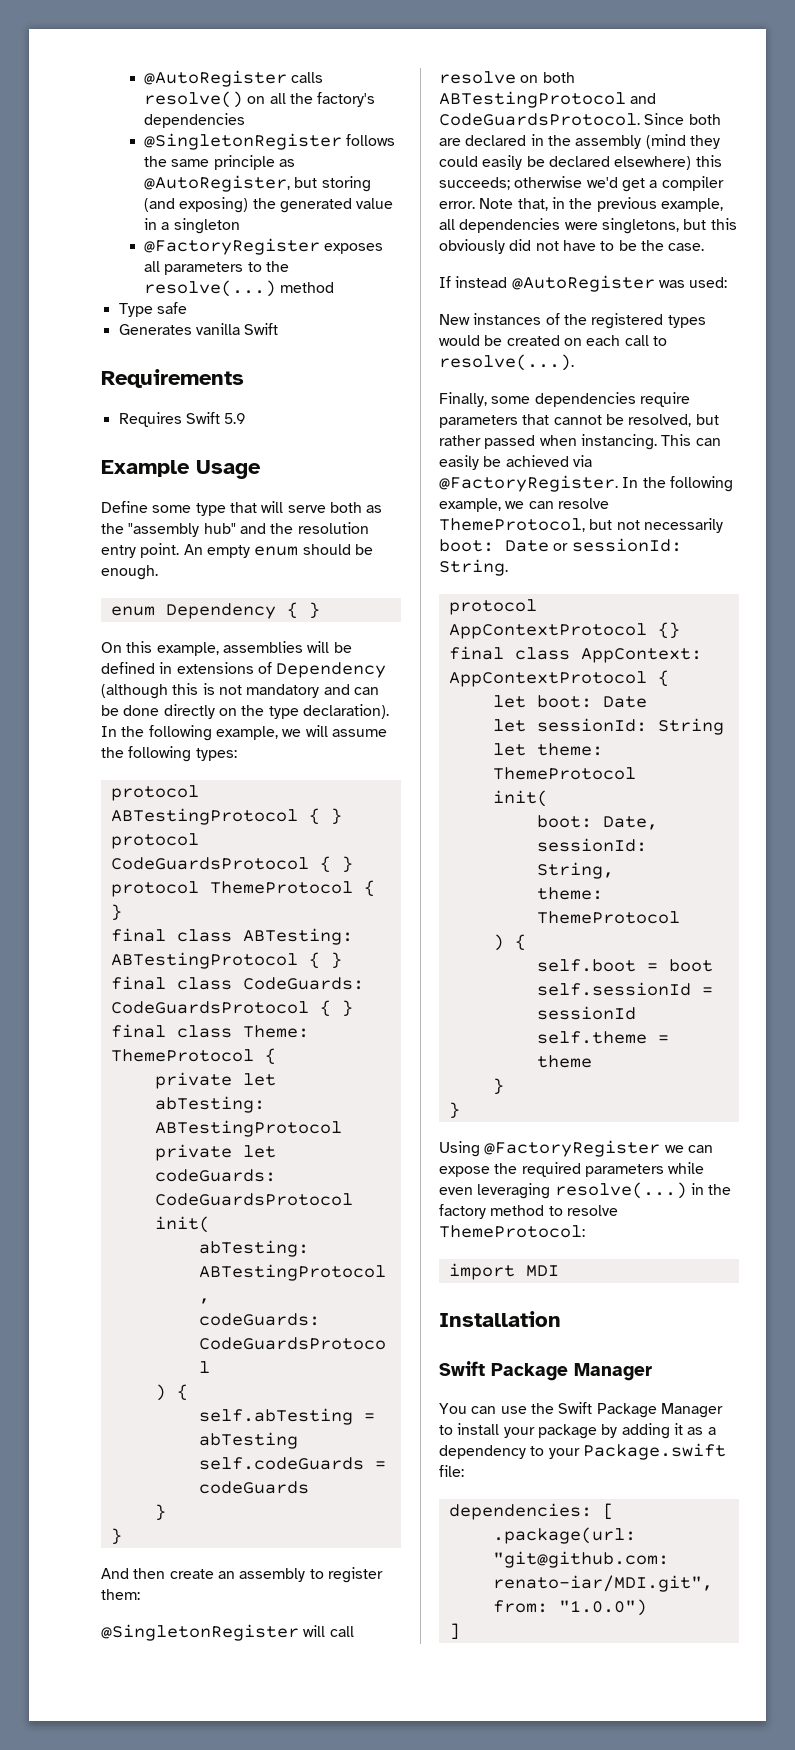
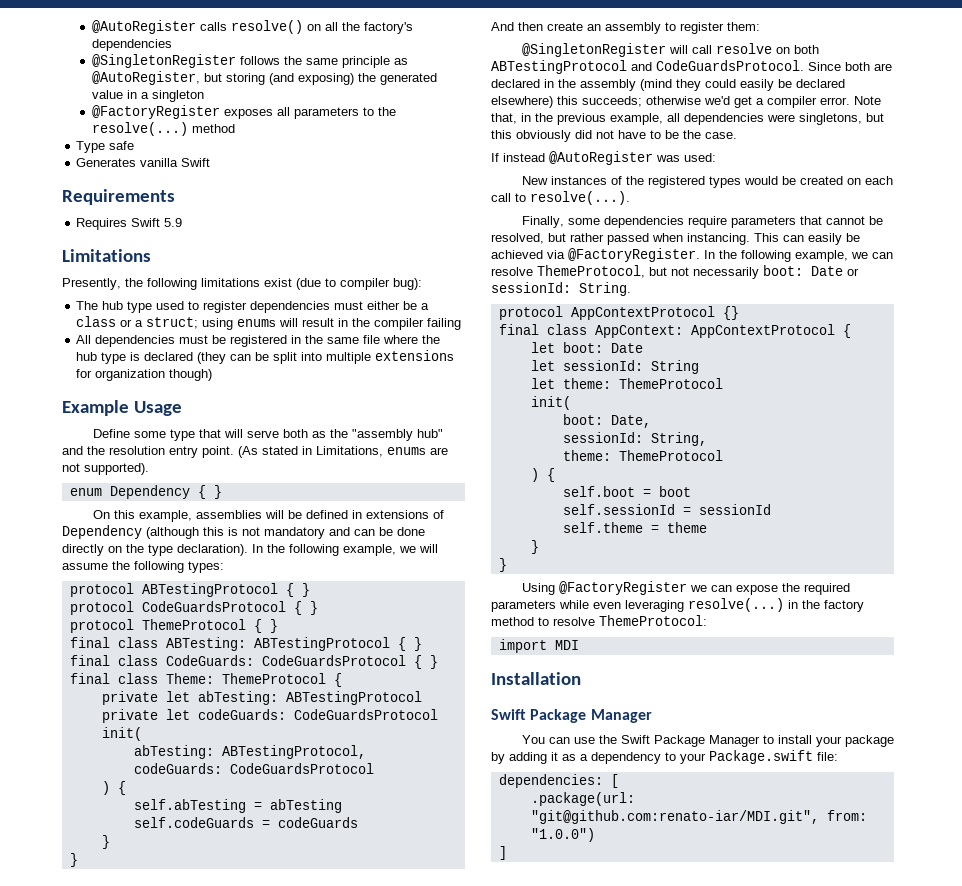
(247, 418) none -> [62,249,151,262] [62,278,422,290] [76,301,430,313] [76,316,462,330] [76,335,441,347] [76,350,455,364] [76,369,213,381] // Limitations // Presently, the following limitations exist (due to compiler bug): // The hub type used to register dependencies must either be a class or a struct; using enums will result in the compiler failing // All dependencies must be registered in the same file where the hub type is declared (they can be split into multiple extensions for organization though)
[183,544,373,558] [101,565,158,580] An empty enum should be enough. -> [238,446,448,458] [62,463,149,475] (As stated in Limitations, enums are not supported).

